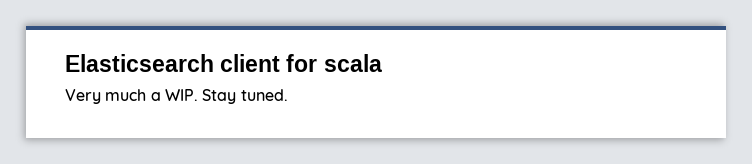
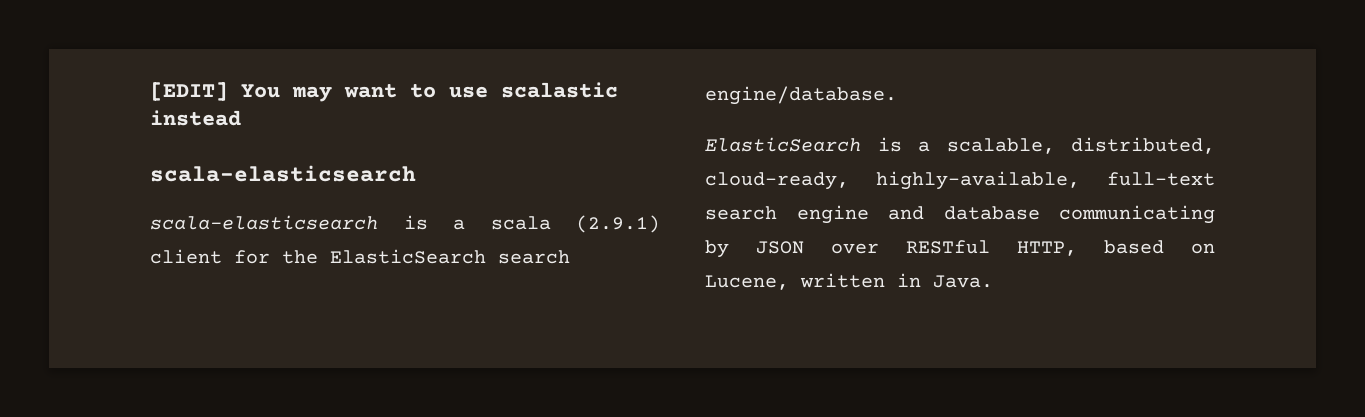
[65,54,382,72] [65,89,288,104] Elasticsearch client for scala // Very much a WIP. Stay tuned. -> [150,82,618,102] [150,110,241,126] [150,165,416,182] [150,215,660,233] [150,249,570,264] [705,86,897,105] [705,137,1215,154] [705,171,1215,190] [705,205,1215,224] [705,240,1215,258] [705,273,993,290] [EDIT] You may want to use scalastic instead // scala-elasticsearch // scala-elasticsearch is a scala (2.9.1) client for the ElasticSearch search engine/database. // ElasticSearch is a scalable, distributed, cloud-ready, highly-available, full-text search engine and database communicating by JSON over RESTful HTTP, based on Lucene, written in Java.

